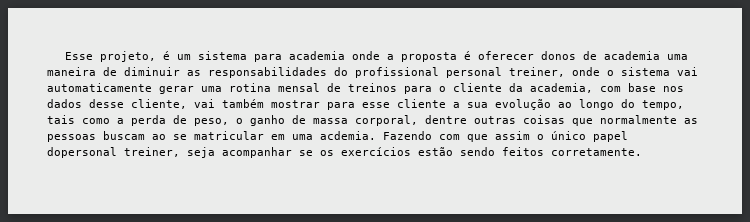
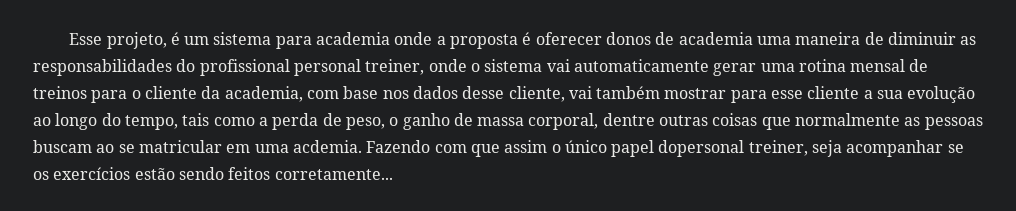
[551,148,642,156] corretamente. -> [274,169,393,180] corretamente...

